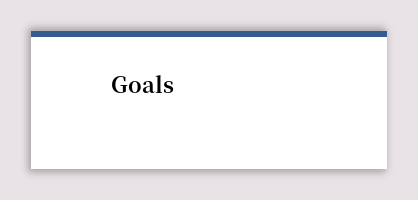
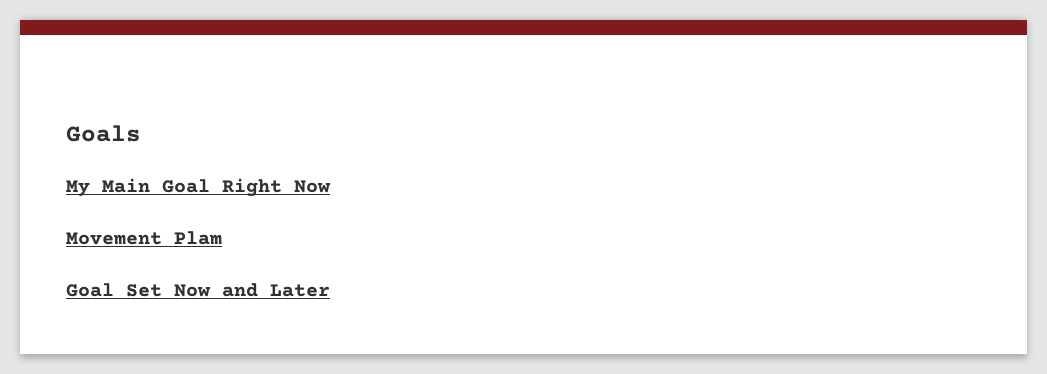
(174, 84) none -> [66,178,331,197] [66,231,222,245] [66,283,330,297] // My Main Goal Right Now // Movement Plam // Goal Set Now and Later

